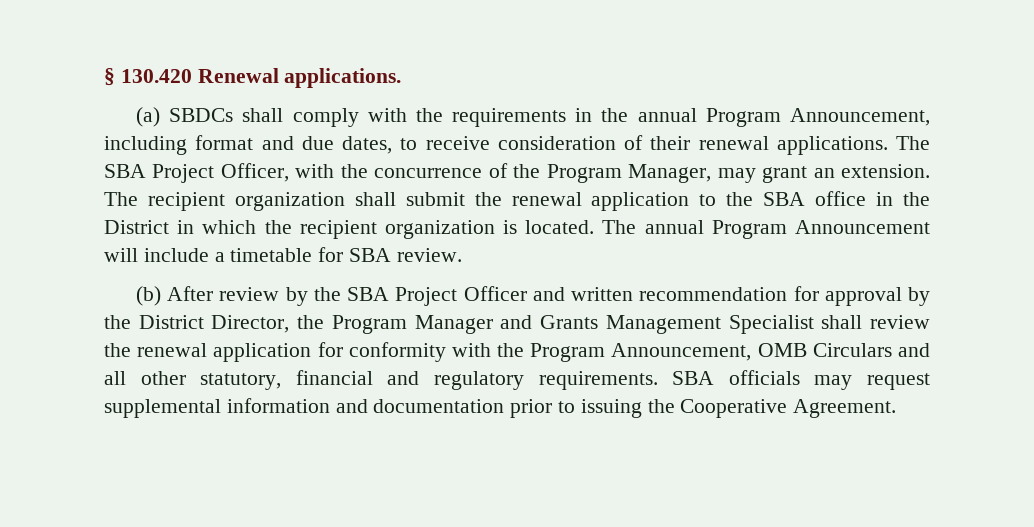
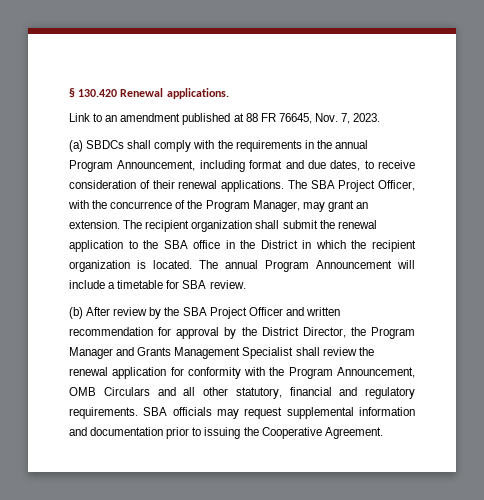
(402, 78) none -> [69,113,381,125] // Link to an amendment published at 88 FR 76645, Nov. 7, 2023.

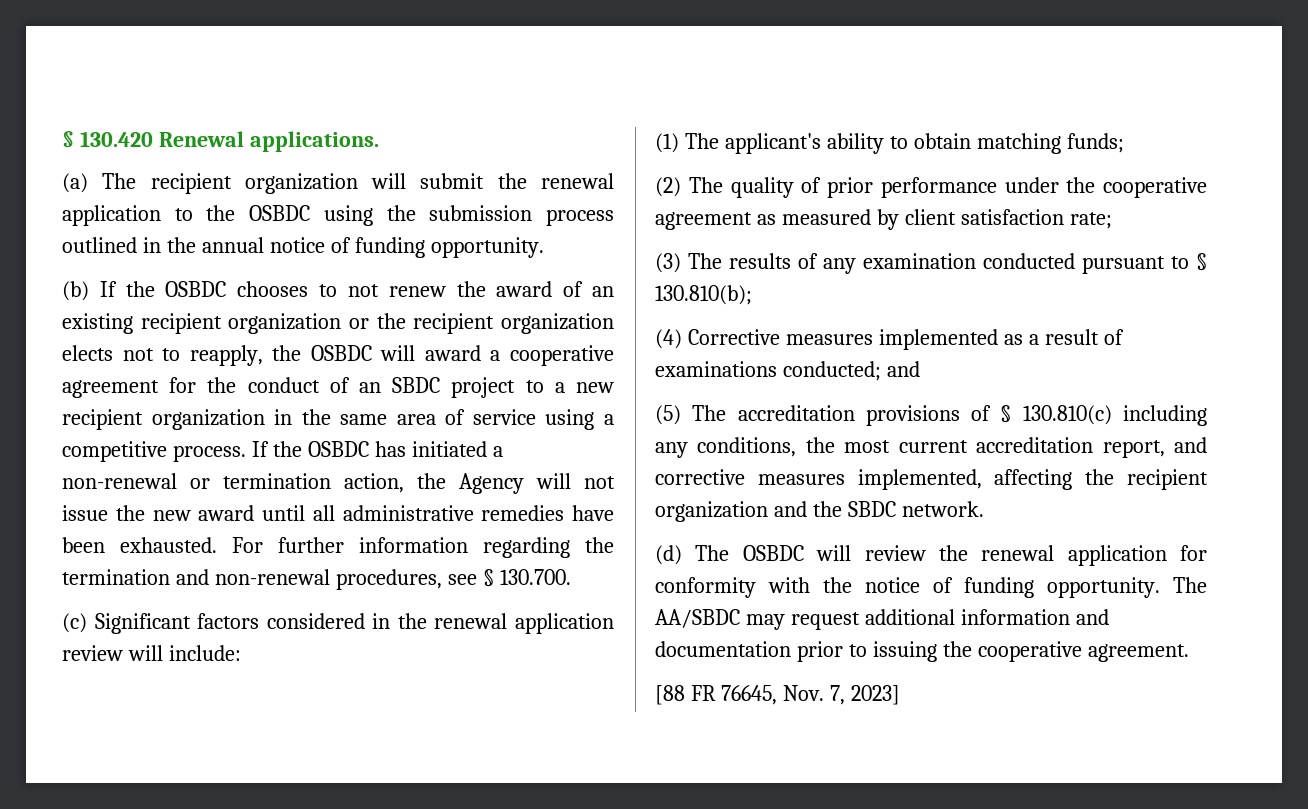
[69,113,381,125] [69,140,368,152] [69,160,415,172] [69,180,415,192] [68,200,368,212] [69,220,120,229] Link to an amendment published at 88 FR 76645, Nov. 7, 2023. // (a) SBDCs shall comply with the requirements in the annual Program Announcement, including format and due dates, to receive consideration of their renewal applications. The SBA Project Officer, with the concurrence of the Program Manager, may grant an extension. -> [62,173,88,193] (a)
[255,220,280,229] shall -> [371,173,407,189] will
[163,240,416,252] [69,260,415,272] [69,280,246,289] [69,307,340,319] [69,327,415,339] [69,347,320,359] SBA office in the District in which the recipient organization is located. The annual Program Announcement will include a timetable for SBA review. // (b) After review by the SBA Project Officer and written recommendation for approval by the District Director, the Program Manager and Grants Management Specialist shall -> [249,205,614,226] [62,237,544,258] [62,281,615,301] [62,313,615,334] [62,345,614,366] [62,377,614,398] [62,409,614,430] [62,441,503,462] [62,473,615,494] [62,505,614,521] [62,537,614,558] [62,569,571,590] [62,613,614,634] [62,645,241,661] [655,133,1124,154] [655,177,1207,198] [655,209,1112,230] [655,253,1207,274] [655,285,752,305] [655,329,1124,350] [655,361,920,381] [655,405,1207,426] [655,437,1207,458] [655,469,1208,490] [655,501,984,522] [655,545,852,565] OSBDC using the submission process outlined in the annual notice of funding opportunity. // (b) If the OSBDC chooses to not renew the award of an existing recipient organization or the recipient organization elects not to reapply, the OSBDC will award a cooperative agreement for the conduct of an SBDC project to a new recipient organization in the same area of service using a competitive process. If the OSBDC has initiated a non-renewal or termination action, the Agency will not issue the new award until all administrative remedies have been exhausted. For further information regarding the termination and non-renewal procedures, see § 130.700. // (c) Significant factors considered in the renewal application review will include: // (1) The applicant's ability to obtain matching funds; // (2) The quality of prior performance under the cooperative agreement as measured by client satisfaction rate; // (3) The results of any examination conducted pursuant to § 130.810(b); // (4) Corrective measures implemented as a result of examinations conducted; and // (5) The accreditation provisions of § 130.810(c) including any conditions, the most current accreditation report, and corrective measures implemented, affecting the recipient organization and the SBDC network. // (d) The OSBDC will
[288,367,415,379] [69,387,415,399] [69,407,212,419] Program Announcement, OMB Circulars and all other statutory, financial and regulatory requirements. SBA officials -> [865,577,1207,598] [655,609,740,628] notice of funding opportunity. The AA/SBDC
[286,407,354,419] supplemental -> [864,609,955,625] additional
[261,427,383,439] Cooperative Agreement. -> [977,641,1189,662] [655,685,900,705] cooperative agreement. // [88 FR 76645, Nov. 7, 2023]

